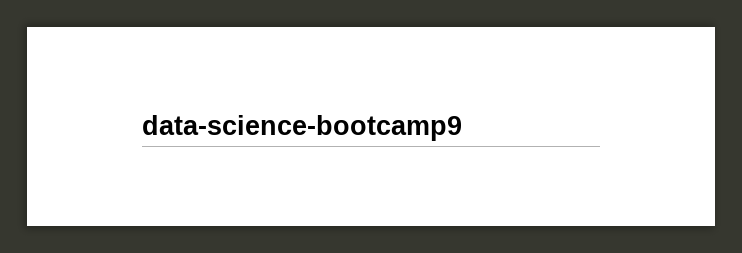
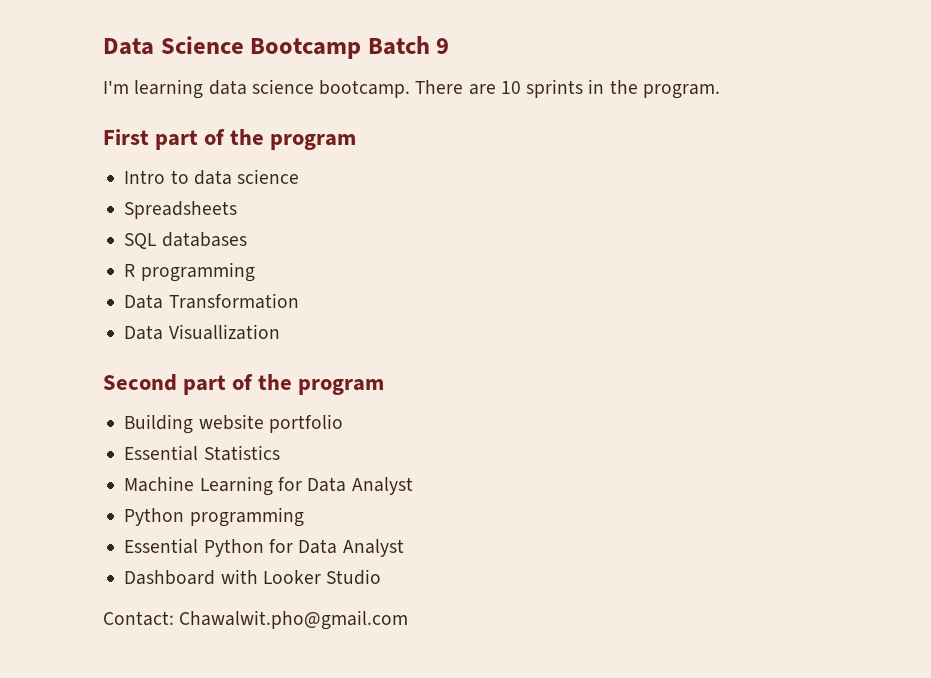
[142,115,462,141] data-science-bootcamp9 -> [103,36,450,59] [103,79,720,99] [103,129,357,150] [124,169,300,185] [124,201,238,219] [124,232,247,249] [124,262,255,282] [124,293,299,309] [124,324,280,340] [103,374,385,395] [124,414,343,434] [124,445,280,461] [124,476,413,496] [124,507,304,527] [124,538,404,557] [124,569,382,585] [103,610,409,630] Data Science Bootcamp Batch 9 // I'm learning data science bootcamp. There are 10 sprints in the program. // First part of the program // Intro to data science // Spreadsheets // SQL databases // R programming // Data Transformation // Data Visuallization // Second part of the program // Building website portfolio // Essential Statistics // Machine Learning for Data Analyst // Python programming // Essential Python for Data Analyst // Dashboard with Looker Studio // Contact: Chawalwit.pho@gmail.com

